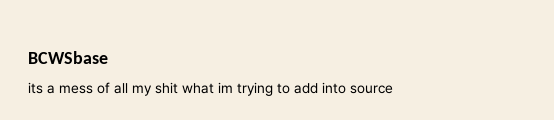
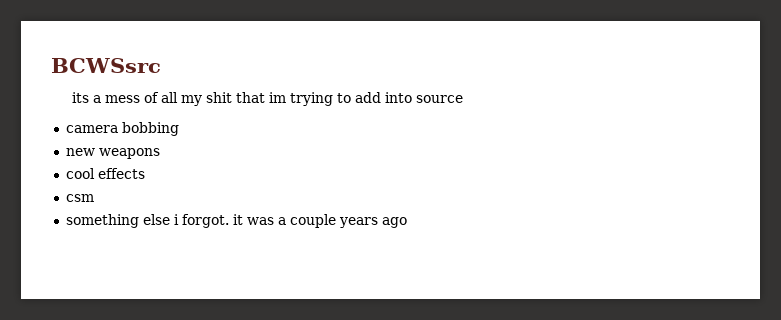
[28,51,108,64] BCWSbase -> [51,58,161,73] BCWSsrc
[182,83,214,94] what -> [236,92,266,103] that
(393, 89) none -> [65,122,179,136] [65,148,160,159] [65,168,145,179] [65,194,94,202] [65,214,407,228] // camera bobbing // new weapons // cool effects // csm // something else i forgot. it was a couple years ago

